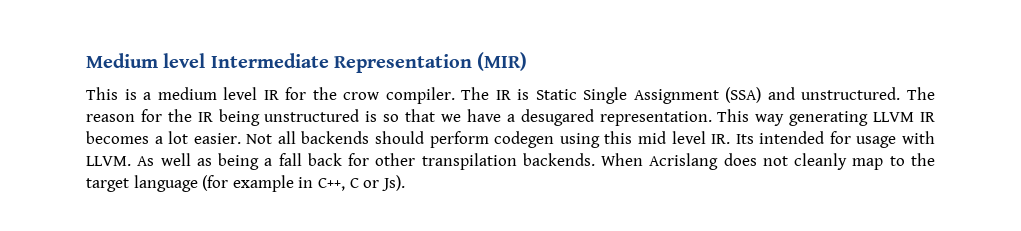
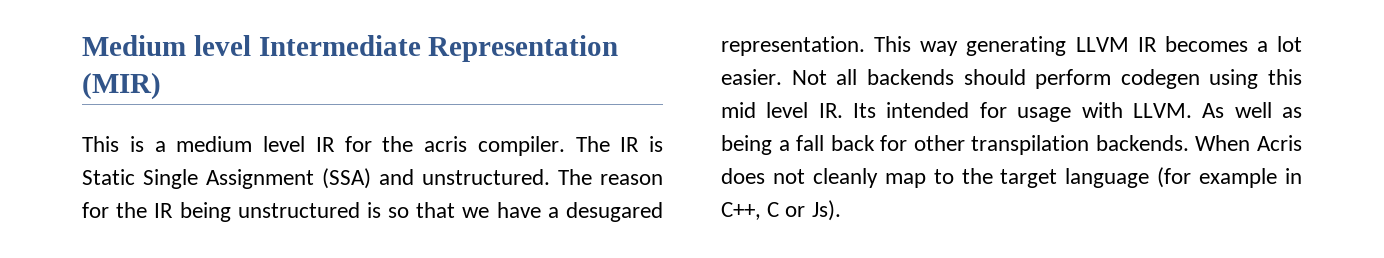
[343,92,380,100] crow -> [424,136,467,152] acris
[649,153,719,170] Acrislang -> [1257,135,1302,151] Acris

